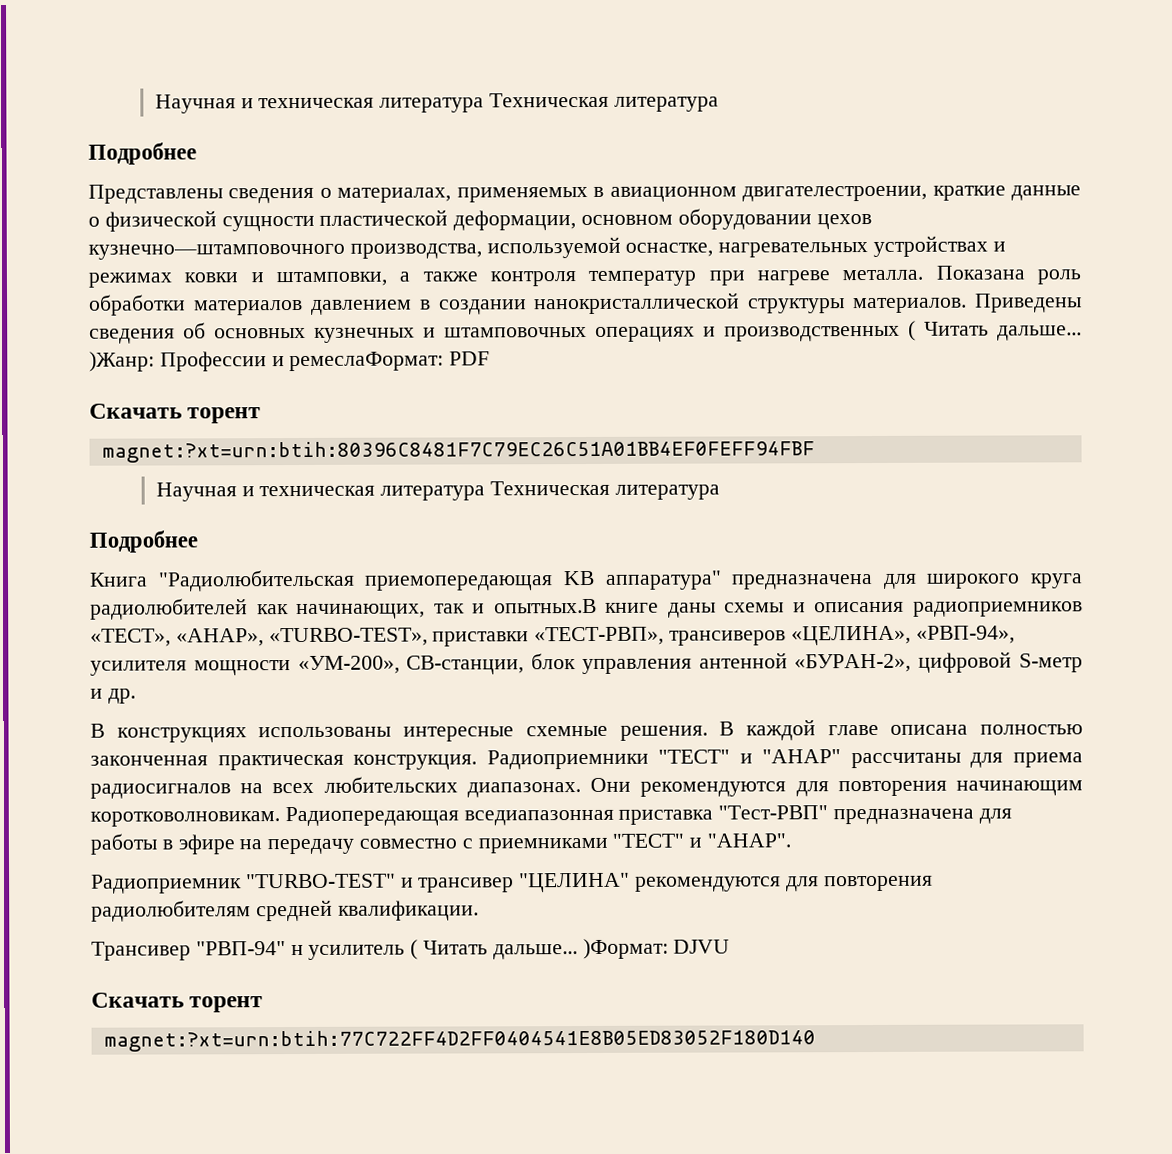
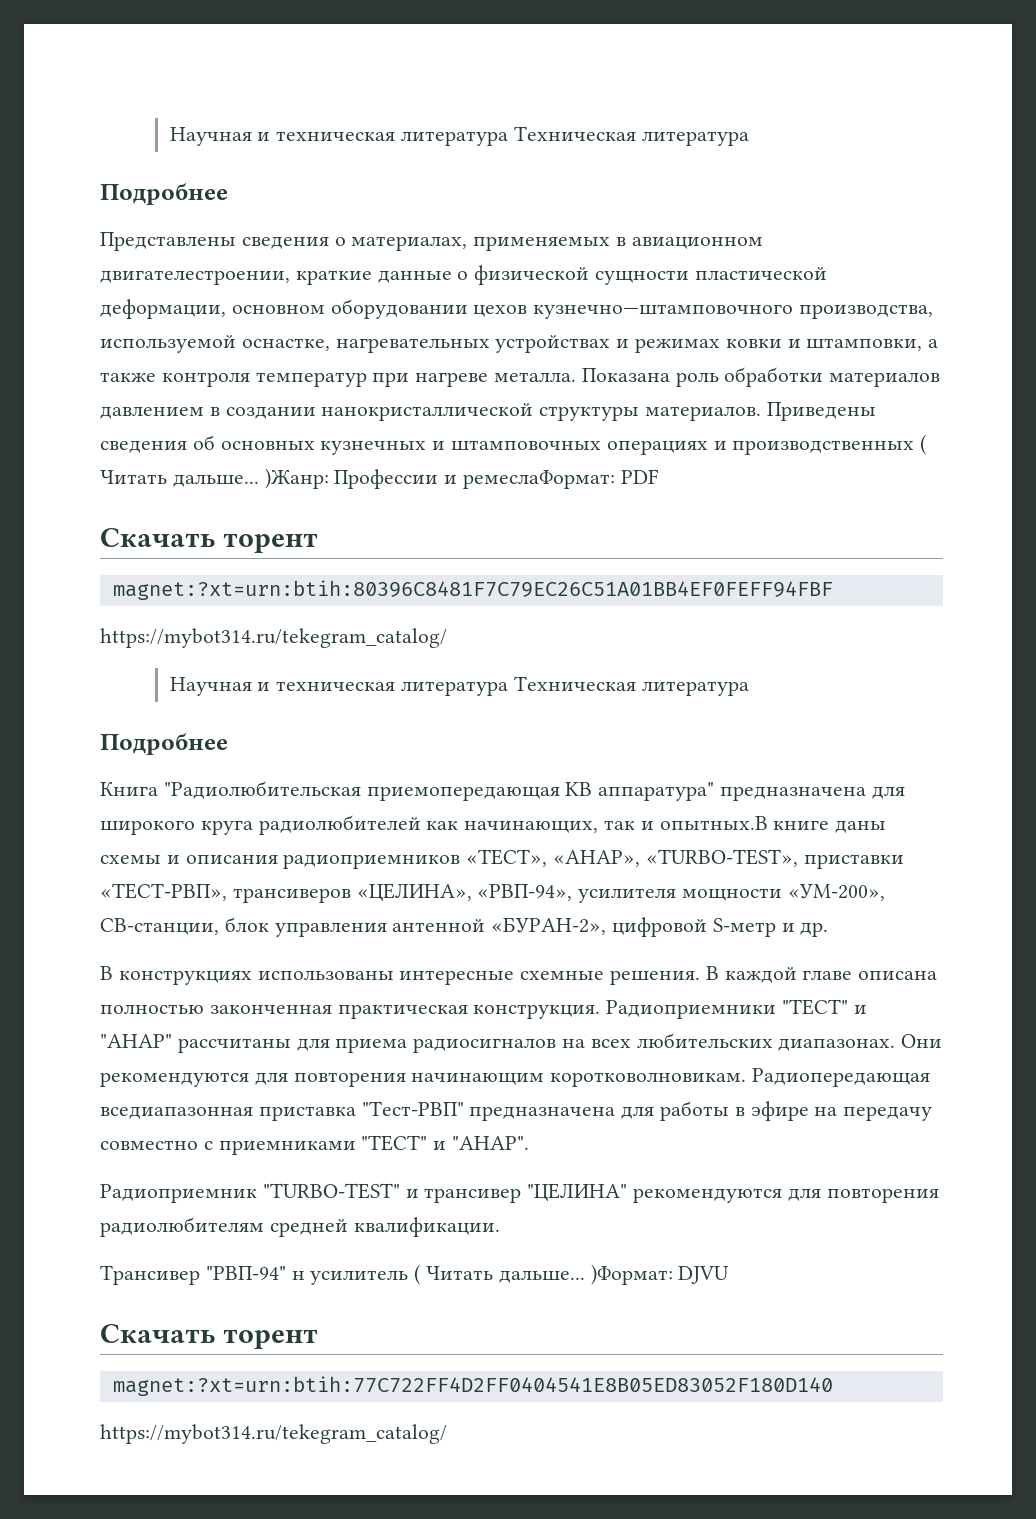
(815, 451) none -> [100,628,447,648] // https://mybot314.ru/tekegram_catalog/
(816, 1040) none -> [100,1424,447,1444] // https://mybot314.ru/tekegram_catalog/

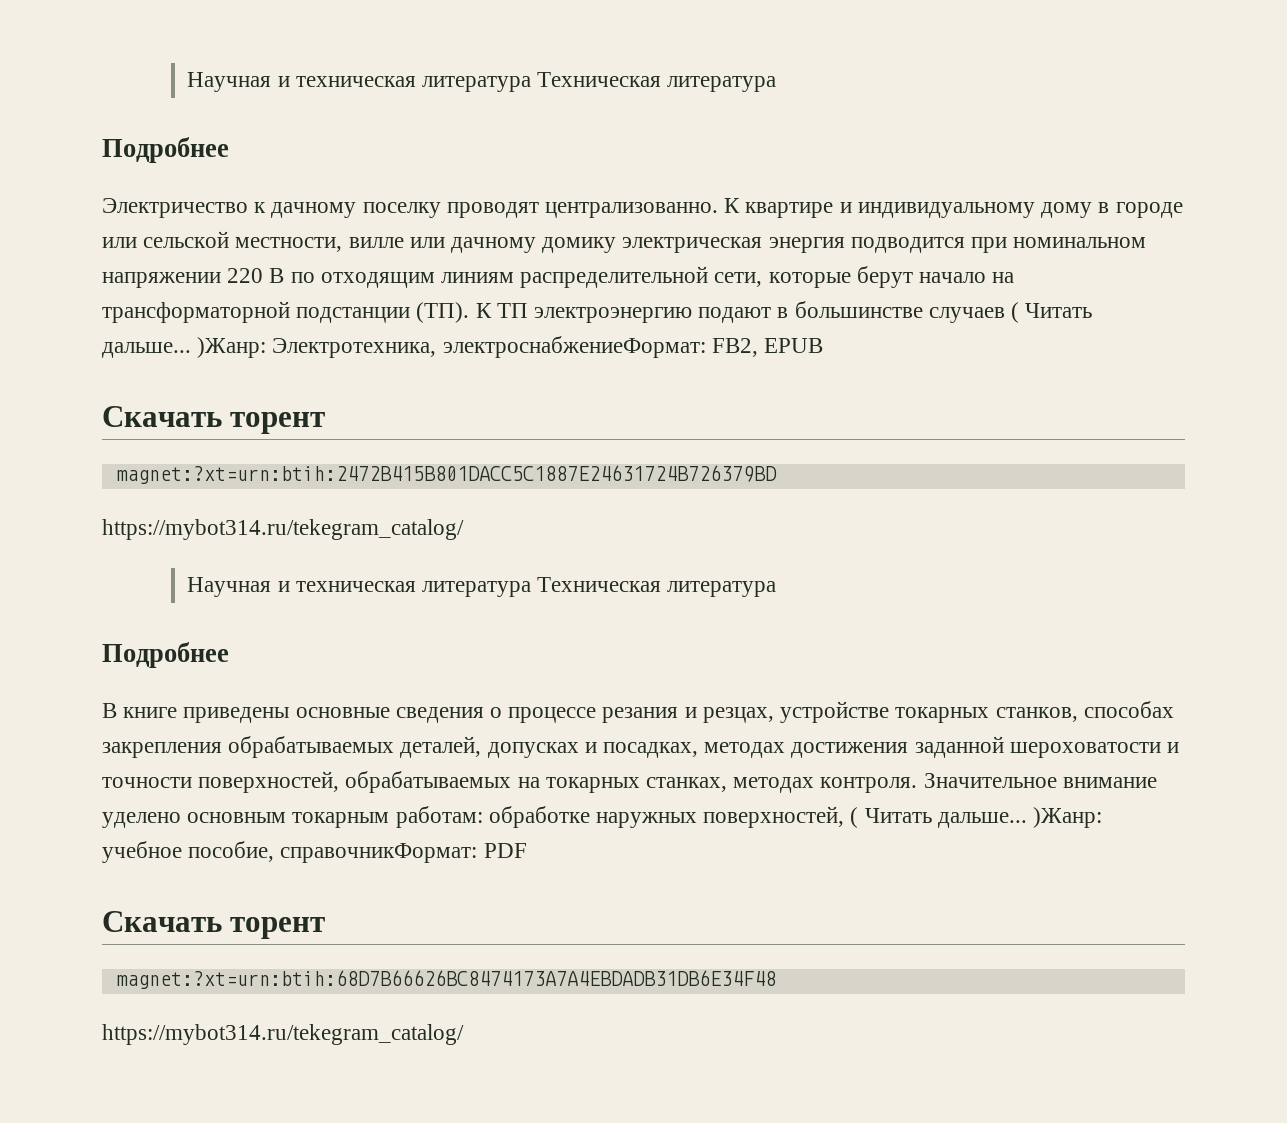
[169,126,749,146] [100,183,228,205] [100,232,763,251] [100,265,827,285] [100,299,934,319] [100,335,939,353] [100,367,941,387] [100,402,876,421] [100,434,927,455] [100,468,659,489] [100,528,318,553] [112,580,833,600] Научная и техническая литература Техническая литература // Подробнее // Представлены сведения о материалах, применяемых в авиационном двигателестроении, краткие данные о физической сущности пластической деформации, основном оборудовании цехов кузнечно—штамповочного производства, используемой оснастке, нагревательных устройствах и режимах ковки и штамповки, а также контроля температур при нагреве металла. Показана роль обработки материалов давлением в создании нанокристаллической структуры материалов. Приведены сведения об основных кузнечных и штамповочных операциях и производственных ( Читать дальше... )Жанр: Профессии и ремеслаФормат: PDF // Скачать торент // magnet:?xt=urn:btih:80396C8481F7C79EC26C51A01BB4EF0FEFF94FBF -> [187,72,777,92] [102,137,229,163] [102,198,1183,218] [102,231,1147,253] [102,266,1015,288] [102,301,1093,323] [102,336,824,358] [102,406,326,434] [115,465,777,484] Научная и техническая литература Техническая литература // Подробнее // Электричество к дачному поселку проводят централизованно. К квартире и индивидуальному дому в городе или сельской местности, вилле или дачному домику электрическая энергия подводится при номинальном напряжении 220 В по отходящим линиям распределительной сети, которые берут начало на трансформаторной подстанции (ТП). К ТП электроэнергию подают в большинстве случаев ( Читать дальше... )Жанр: Электротехника, электроснабжениеФормат: FB2, EPUB // Скачать торент // magnet:?xt=urn:btih:2472B415B801DACC5C1887E24631724B726379BD
[100,781,905,801] [100,815,887,835] [100,849,904,869] [100,883,885,903] [100,917,829,937] [100,966,938,985] [100,999,867,1019] [100,1033,943,1053] [100,1068,931,1087] [100,1101,933,1121] [100,1135,530,1155] [100,1183,939,1203] [100,1217,500,1237] [100,1264,730,1285] [100,1324,318,1349] [112,1376,833,1396] Книга "Радиолюбительская приемопередающая KB аппаратура" предназначена для широкого круга радиолюбителей как начинающих, так и опытных.В книге даны схемы и описания радиоприемников «ТЕСТ», «АНАР», «TURBO-TEST», приставки «ТЕСТ-РВП», трансиверов «ЦЕЛИНА», «РВП-94», усилителя мощности «УМ-200», СB-станции, блок управления антенной «БУРАН-2», цифровой S-метр и др. // В конструкциях использованы интересные схемные решения. В каждой главе описана полностью законченная практическая конструкция. Радиоприемники "ТЕСТ" и "АНАР" рассчитаны для приема радиосигналов на всех любительских диапазонах. Они рекомендуются для повторения начинающим коротковолновикам. Радиопередающая вседиапазонная приставка "Тест-РВП" предназначена для работы в эфире на передачу совместно с приемниками "ТЕСТ" и "АНАР". // Радиоприемник "TURBO-TEST" и трансивер "ЦЕЛИНА" рекомендуются для повторения радиолюбителям средней квалификации. // Трансивер "РВП-94" н усилитель ( Читать дальше... )Формат: DJVU // Скачать торент // magnet:?xt=urn:btih:77C722FF4D2FF0404541E8B05ED83052F180D140 -> [102,701,1174,723] [102,736,1180,758] [102,771,1157,793] [102,806,1103,828] [102,841,527,863] [102,911,326,939] [115,970,776,989] В книге приведены основные сведения о процессе резания и резцах, устройстве токарных станков, способах закрепления обрабатываемых деталей, допусках и посадках, методах достижения заданной шероховатости и точности поверхностей, обрабатываемых на токарных станках, методах контроля. Значительное внимание уделено основным токарным работам: обработке наружных поверхностей, ( Читать дальше... )Жанр: учебное пособие, справочникФормат: PDF // Скачать торент // magnet:?xt=urn:btih:68D7B66626BC8474173A7A4EBDADB31DB6E34F48

